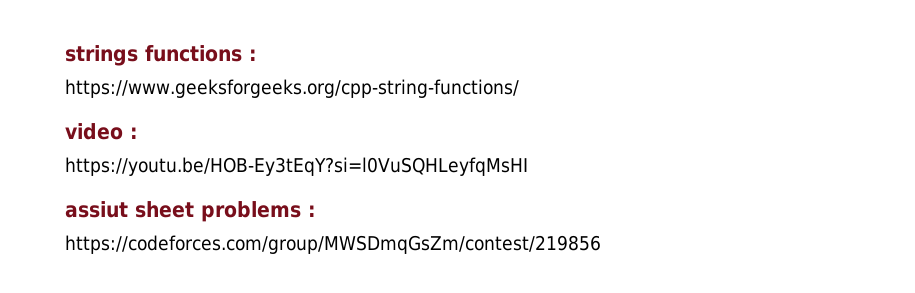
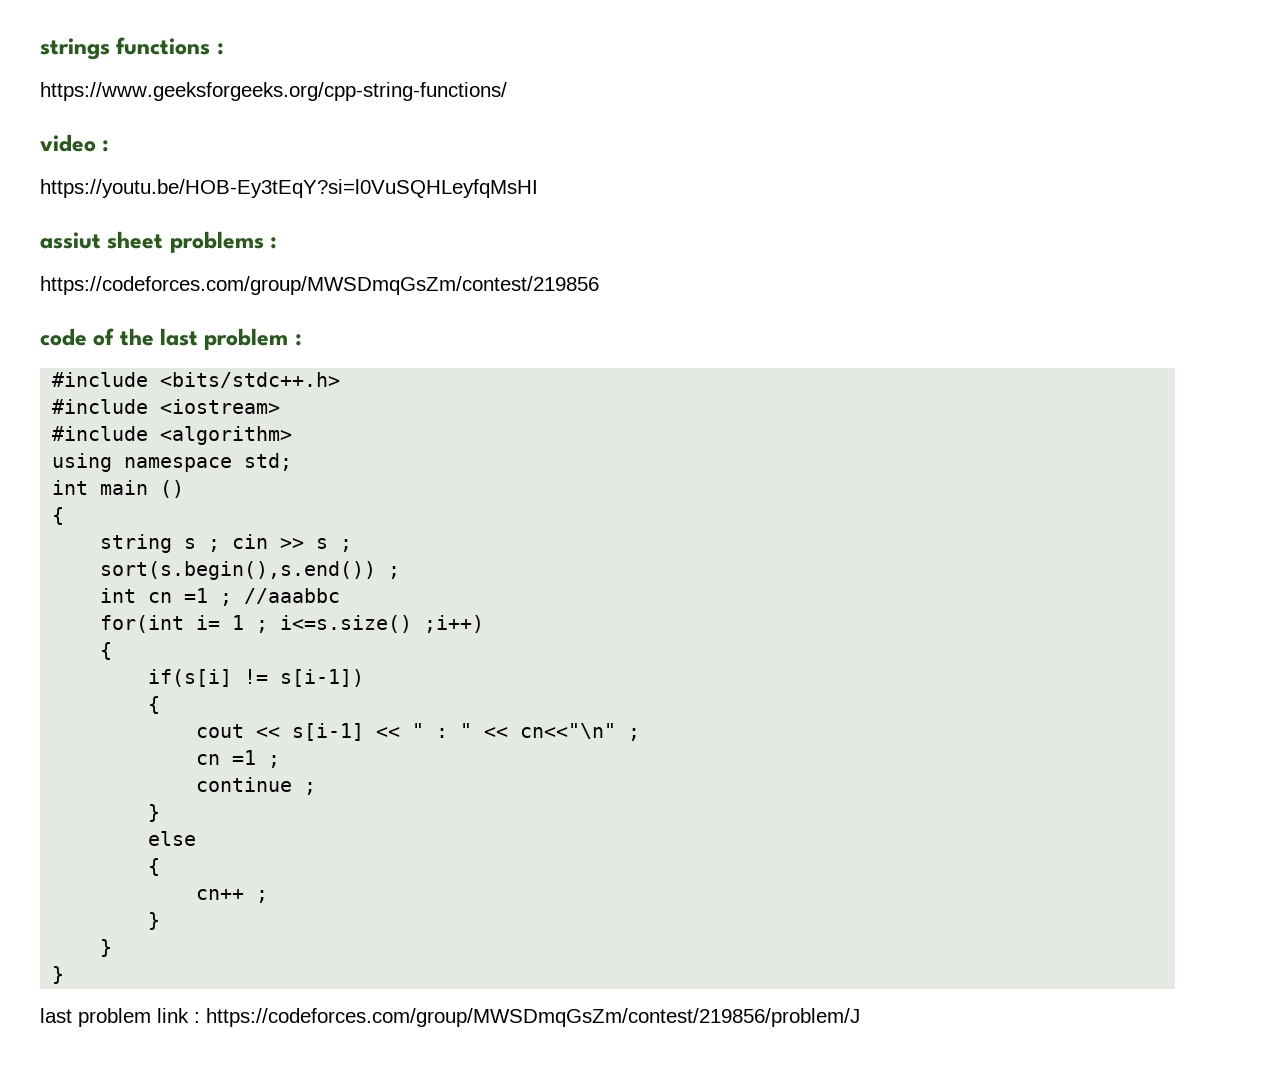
(601, 244) none -> [40,328,302,350] [52,372,341,388] [52,399,281,414] [52,426,293,445] [52,453,293,472] [52,480,185,498] [52,507,65,525] [100,534,353,553] [100,561,401,580] [100,588,341,606] [100,615,485,633] [100,642,113,660] [148,669,365,687] [148,696,161,714] [196,723,641,741] [196,750,281,768] [196,777,317,795] [148,804,161,822] [148,831,197,846] [148,858,161,876] [196,889,269,903] [148,912,161,930] [100,939,113,957] [52,966,65,984] [40,1008,860,1027] // code of the last problem : // #include <bits/stdc++.h> // #include <iostream> // #include <algorithm> // using namespace std; // int main () // { // string s ; cin >> s ; // sort(s.begin(),s.end()) ; // int cn =1 ; //aaabbc // for(int i= 1 ; i<=s.size() ;i++) // { // if(s[i] != s[i-1]) // { // cout << s[i-1] << " : " << cn<<"\n" ; // cn =1 ; // continue ; // } // else // { // cn++ ; // } // } // } // last problem link : https://codeforces.com/group/MWSDmqGsZm/contest/219856/problem/J

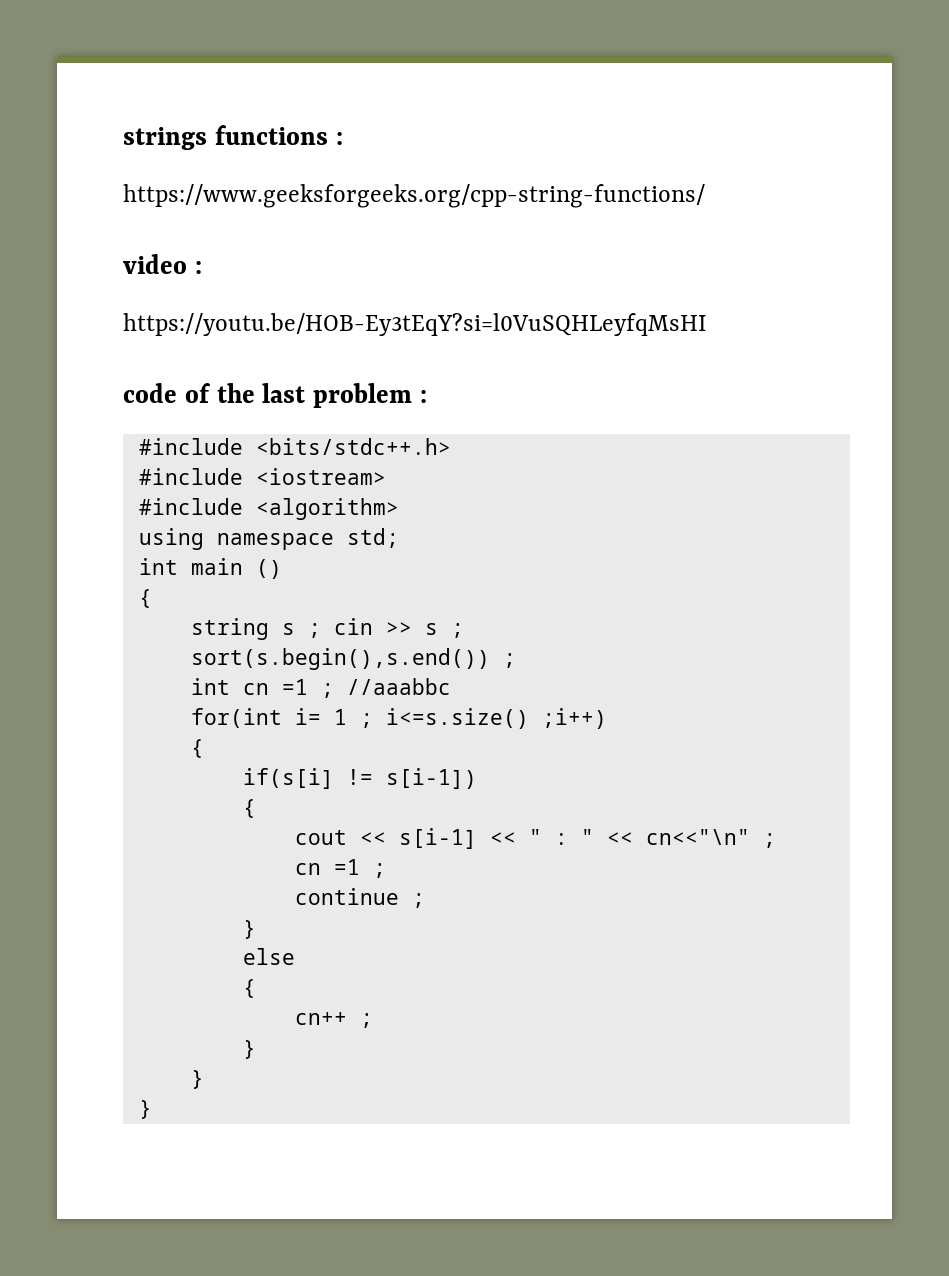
[40,231,278,253] [40,276,599,295] // assiut sheet problems : // https://codeforces.com/group/MWSDmqGsZm/contest/219856 -> (706, 324) none
[40,1008,860,1027] // last problem link : https://codeforces.com/group/MWSDmqGsZm/contest/219856/problem/J -> (152, 1109) none

